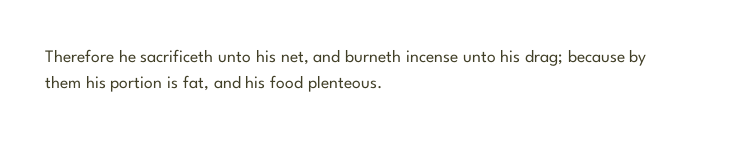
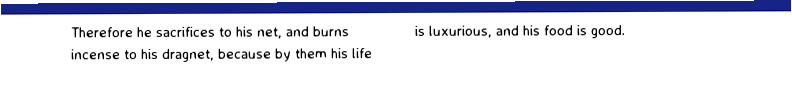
[140,49,252,63] sacrificeth unto -> [155,26,232,38] sacrifices to
[345,49,563,66] burneth incense unto his drag; -> [312,26,349,37] [70,48,215,62] burns incense to his dragnet,
[110,75,209,92] portion is fat, -> [351,48,373,59] [414,25,492,38] life is luxurious,
[307,75,382,92] plenteous. -> [576,25,625,39] is good.

